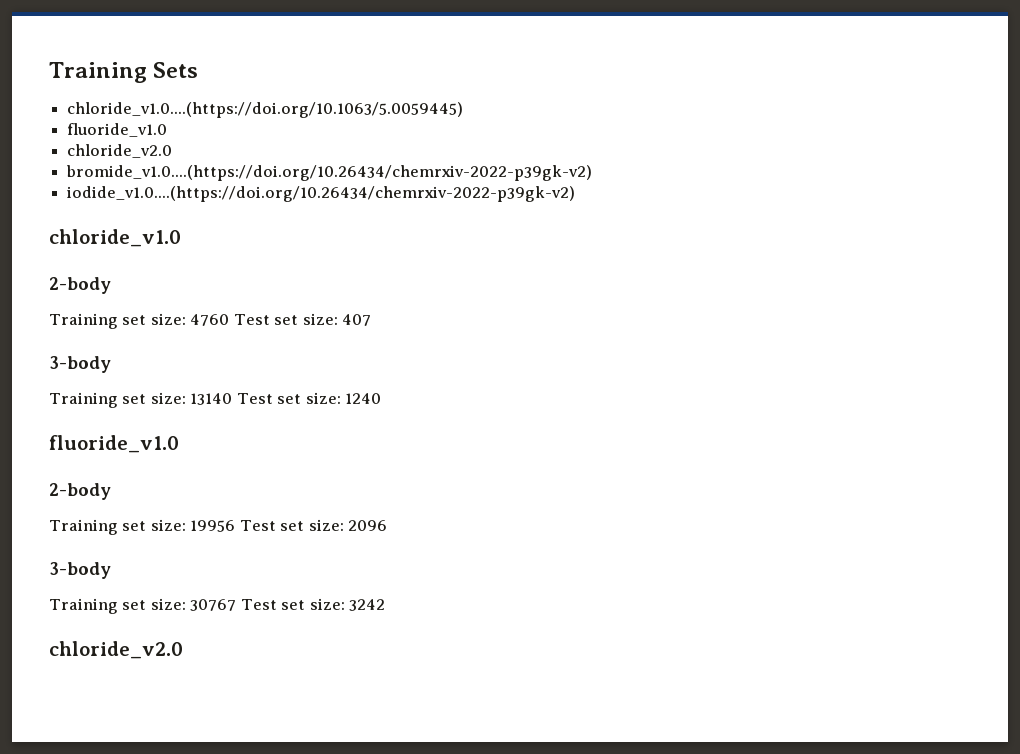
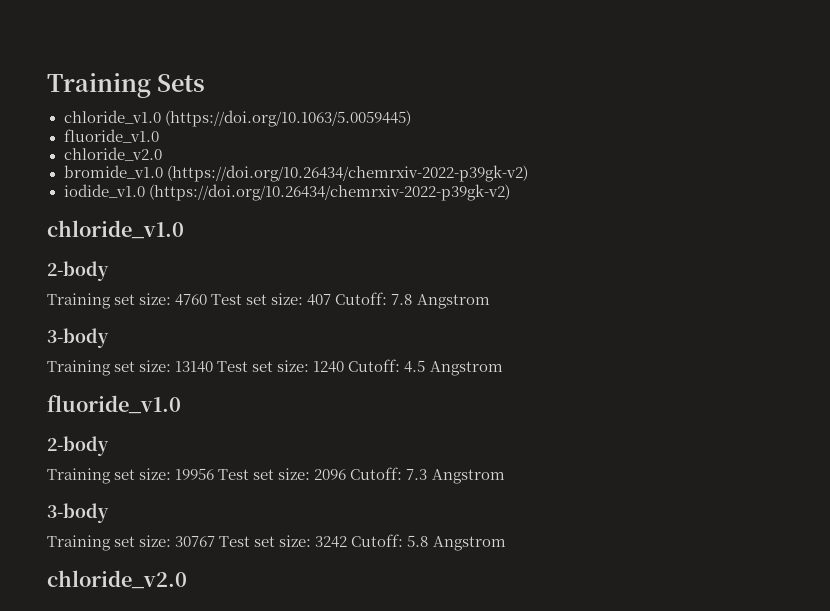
[67,102,464,118] chloride_v1.0....(https://doi.org/10.1063/5.0059445) -> [63,110,411,127] chloride_v1.0 (https://doi.org/10.1063/5.0059445)
[66,165,593,181] [67,186,576,202] bromide_v1.0....(https://doi.org/10.26434/chemrxiv-2022-p39gk-v2) // iodide_v1.0....(https://doi.org/10.26434/chemrxiv-2022-p39gk-v2) -> [63,165,528,182] [63,184,510,201] bromide_v1.0 (https://doi.org/10.26434/chemrxiv-2022-p39gk-v2) // iodide_v1.0 (https://doi.org/10.26434/chemrxiv-2022-p39gk-v2)
(372, 320) none -> [335,292,490,309] Cutoff: 7.8 Angstrom
(382, 398) none -> [348,359,503,376] Cutoff: 4.5 Angstrom
(388, 525) none -> [350,467,505,484] Cutoff: 7.3 Angstrom
(386, 605) none -> [351,534,506,551] Cutoff: 5.8 Angstrom

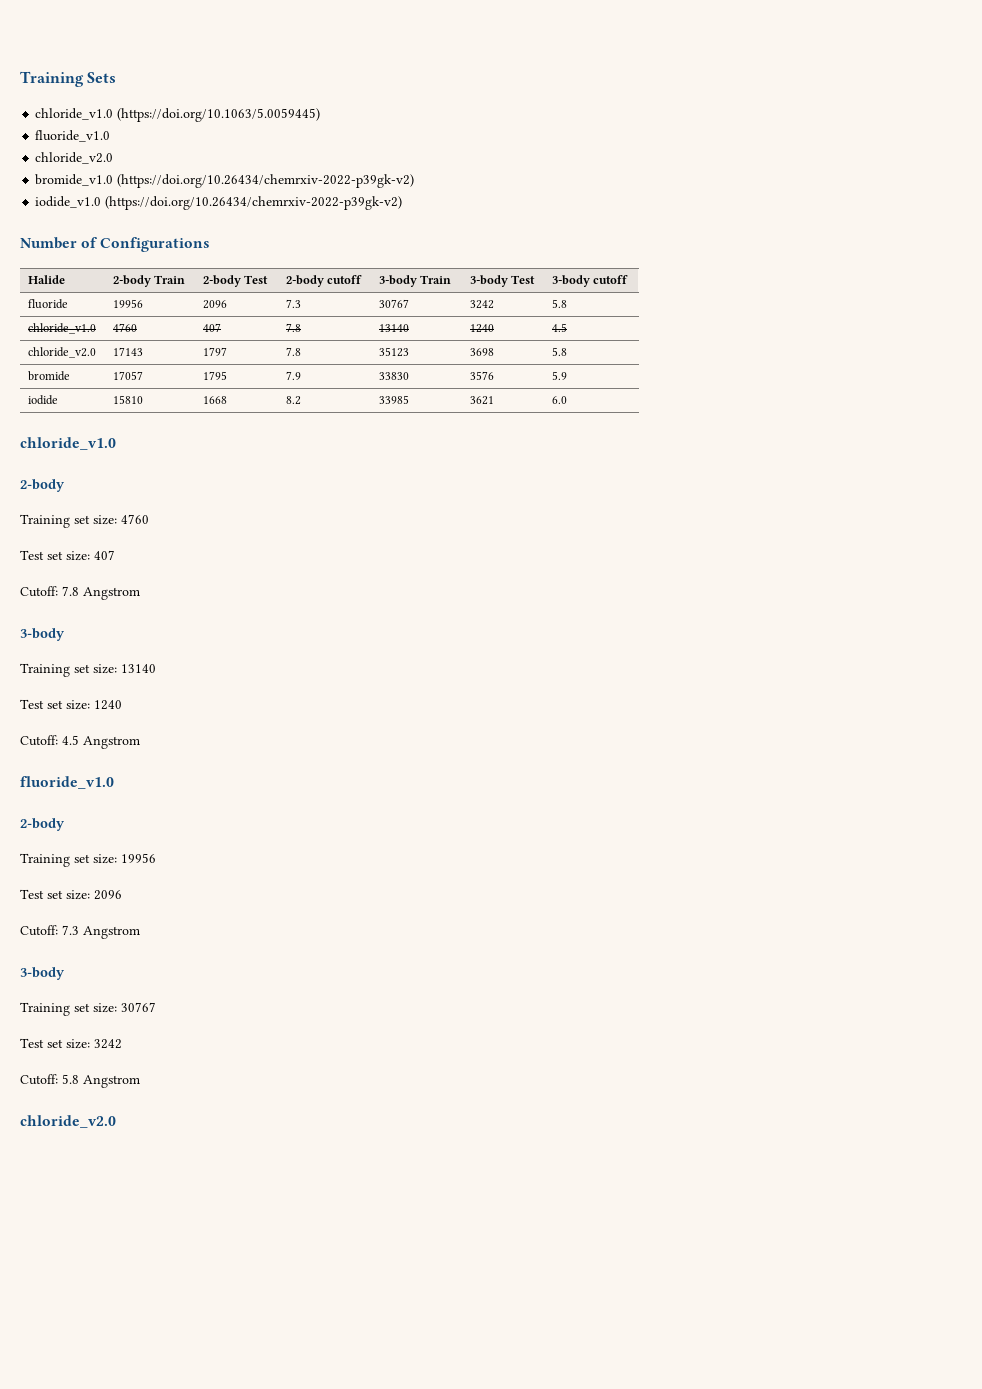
(510, 192) none -> [20,237,211,252] [28,275,66,284] [113,275,186,287] [203,275,269,287] [286,275,363,287] [379,275,452,287] [470,275,536,287] [552,275,629,287] [28,299,69,309] [113,299,144,308] [203,300,228,309] [286,299,302,308] [379,299,410,308] [470,300,495,309] [552,299,568,308] [28,323,97,334] [113,323,138,332] [203,323,222,332] [286,323,302,332] [379,324,410,332] [470,324,495,333] [552,323,568,332] [28,347,97,358] [113,347,144,356] [203,347,228,356] [286,347,302,356] [379,347,410,357] [470,348,495,356] [552,347,568,356] [28,371,71,381] [113,371,144,380] [203,371,228,380] [286,371,302,380] [379,372,410,380] [470,371,495,380] [552,371,568,380] [28,395,59,405] [113,395,144,404] [203,396,228,404] [286,396,302,405] [379,395,410,404] [470,396,495,405] [552,396,568,404] // Number of Configurations // Halide | 2-body Train | 2-body Test | 2-body cutoff | 3-body Train | 3-body Test | 3-body cutoff // fluoride | 19956 | 2096 | 7.3 | 30767 | 3242 | 5.8 // chloride_v1.0 | 4760 | 407 | 7.8 | 13140 | 1240 | 4.5 // chloride_v2.0 | 17143 | 1797 | 7.8 | 35123 | 3698 | 5.8 // bromide | 17057 | 1795 | 7.9 | 33830 | 3576 | 5.9 // iodide | 15810 | 1668 | 8.2 | 33985 | 3621 | 6.0
(208, 300) none -> (149, 519) //
(332, 300) none -> (115, 555) //
(214, 367) none -> (156, 668) //
(345, 367) none -> (122, 705) //
(215, 474) none -> (156, 858) //
(347, 474) none -> (122, 895) //
(216, 541) none -> (156, 1007) //
(348, 542) none -> (122, 1044) //

